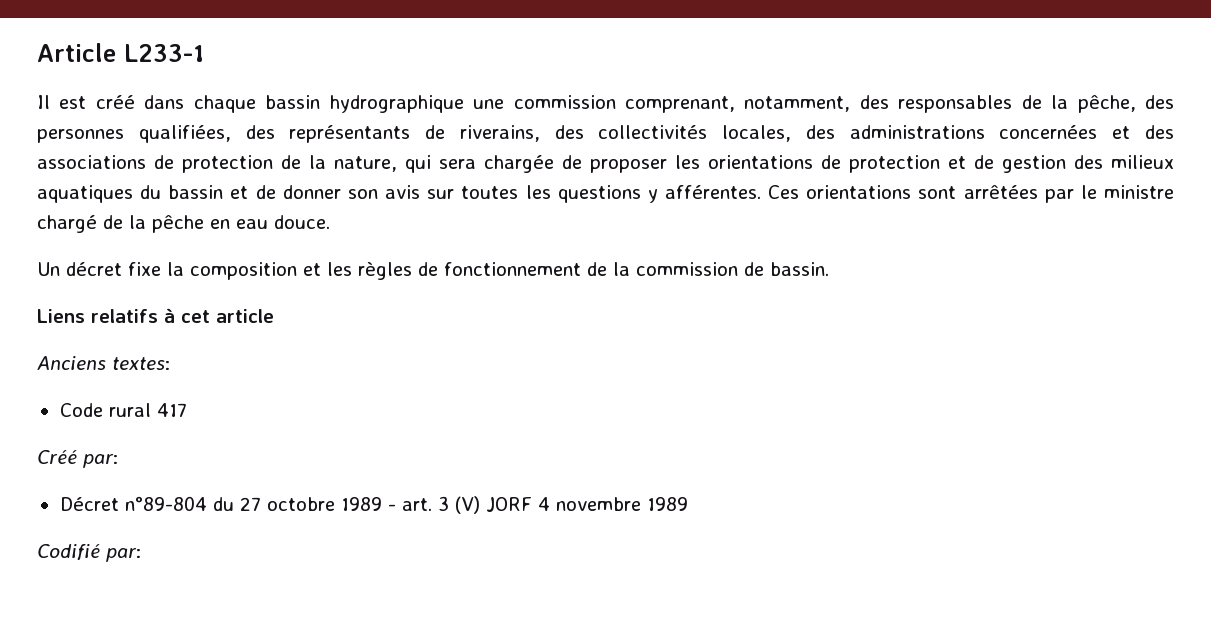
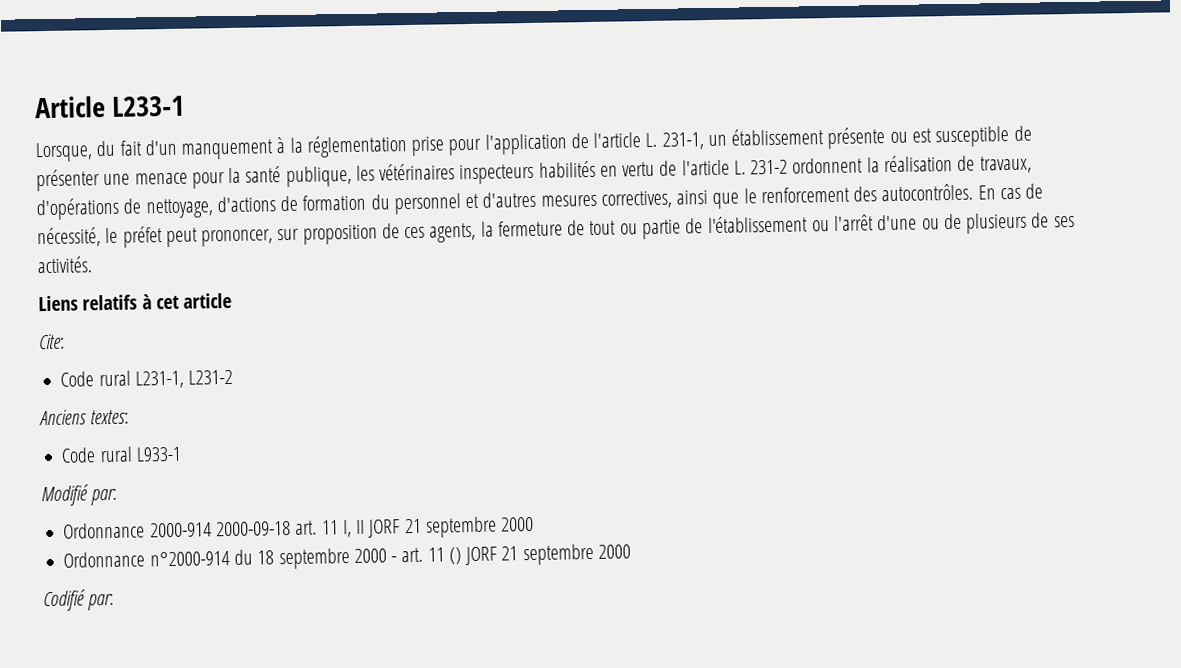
[37,95,1174,113] [37,125,1174,143] [37,155,1174,173] [37,185,1174,203] [37,215,330,233] [37,262,829,280] Il est créé dans chaque bassin hydrographique une commission comprenant, notamment, des responsables de la pêche, des personnes qualifiées, des représentants de riverains, des collectivités locales, des administrations concernées et des associations de protection de la nature, qui sera chargée de proposer les orientations de protection et de gestion des milieux aquatiques du bassin et de donner son avis sur toutes les questions y afférentes. Ces orientations sont arrêtées par le ministre chargé de la pêche en eau douce. // Un décret fixe la composition et les règles de fonctionnement de la commission de bassin. -> [35,125,1032,163] [36,154,1032,192] [36,183,1044,221] [37,212,1075,248] [37,256,92,274] Lorsque, du fait d'un manquement à la réglementation prise pour l'application de l'article L. 231-1, un établissement présente ou est susceptible de présenter une menace pour la santé publique, les vétérinaires inspecteurs habilités en vertu de l'article L. 231-2 ordonnent la réalisation de travaux, d'opérations de nettoyage, d'actions de formation du personnel et d'autres mesures correctives, ainsi que le renforcement des autocontrôles. En cas de nécessité, le préfet peut prononcer, sur proposition de ces agents, la fermeture de tout ou partie de l'établissement ou l'arrêt d'une ou de plusieurs de ses activités.
(274, 316) none -> [38,333,65,350] [60,369,234,389] // Cite: // Code rural L231-1, L231-2
[156,403,187,417] [37,450,77,464] 417 // Créé -> [135,446,182,462] [41,484,89,507] L933-1 // Modifié
[59,496,688,514] Décret n°89-804 du 27 octobre 1989 - art. 3 (V) JORF 4 novembre 1989 -> [63,516,535,539] [63,543,631,570] Ordonnance 2000-914 2000-09-18 art. 11 I, II JORF 21 septembre 2000 // Ordonnance n°2000-914 du 18 septembre 2000 - art. 11 () JORF 21 septembre 2000

